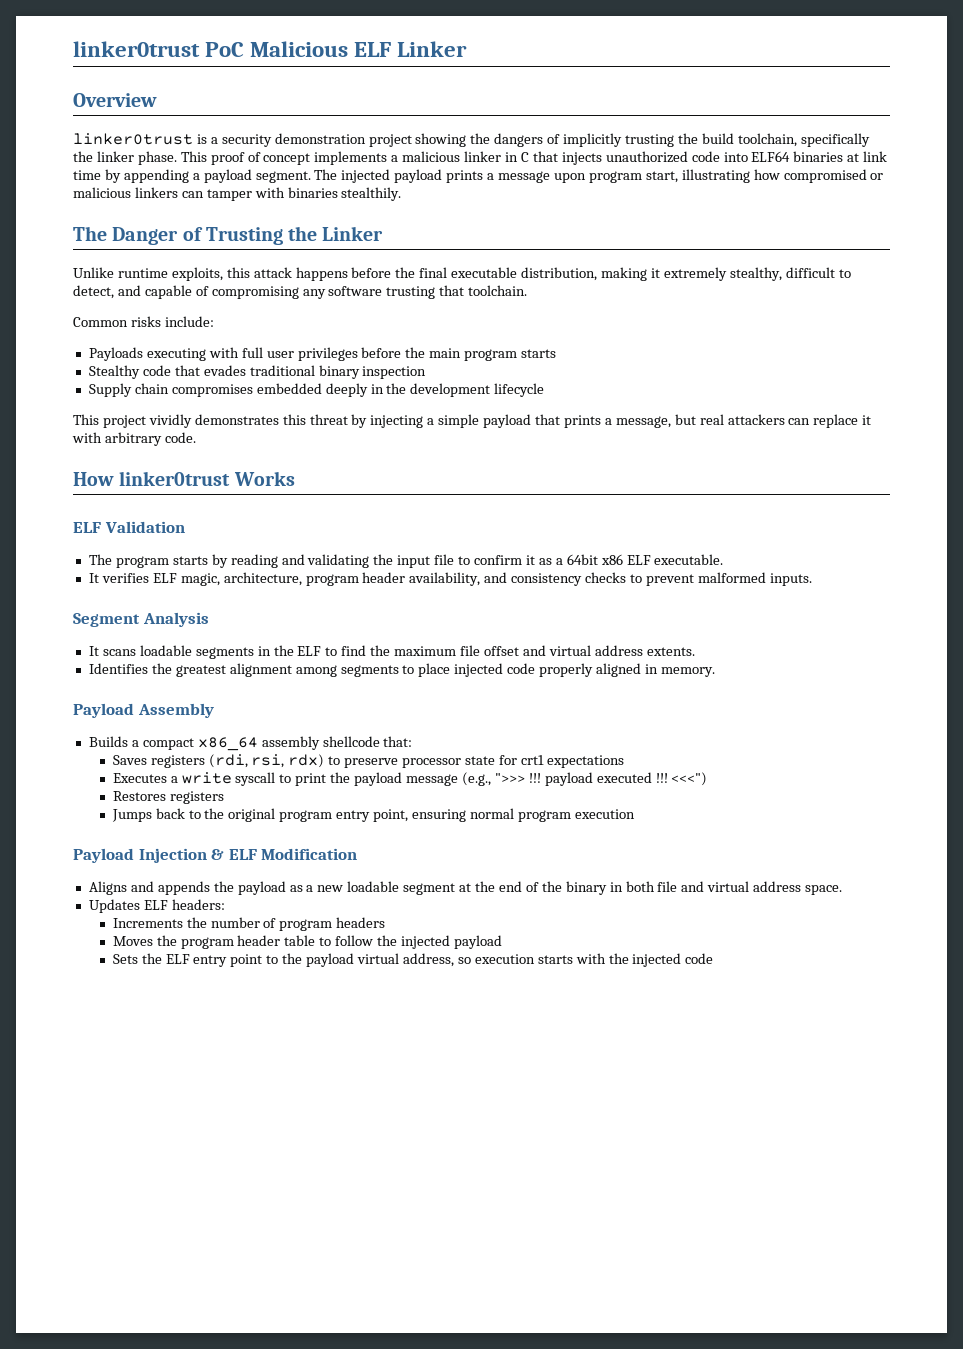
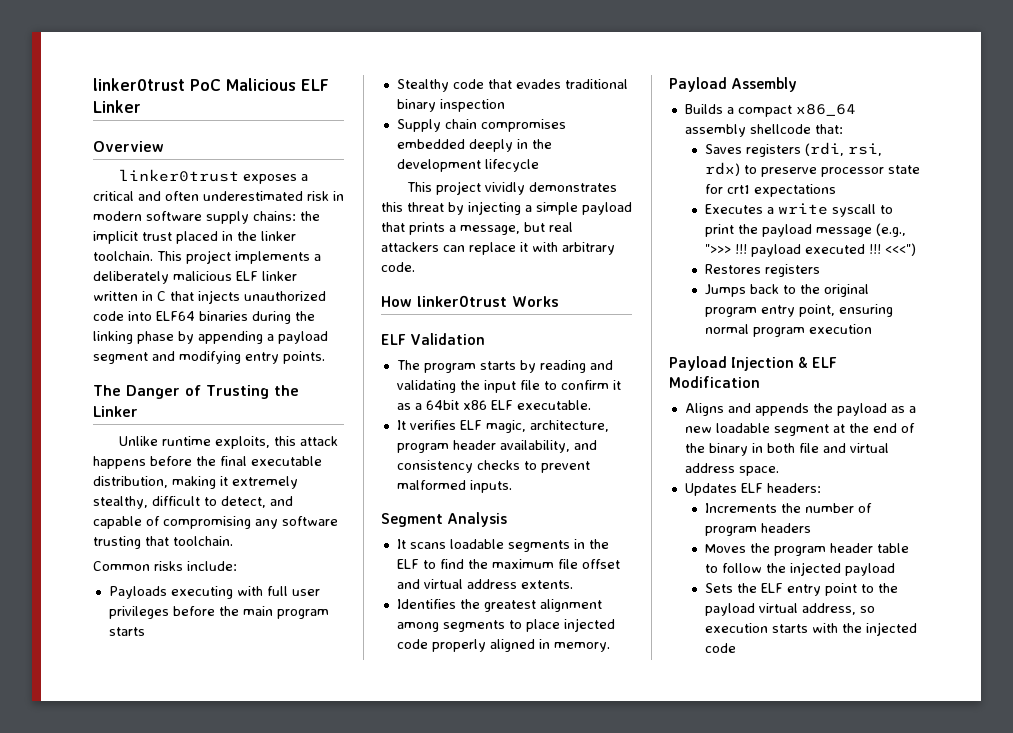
[196,133,870,147] [73,151,502,165] is a security demonstration project showing the dangers of implicitly trusting the build toolchain, specifically the linker phase. This proof of concept implements a malicious linker -> [242,174,308,184] [93,191,344,201] [93,211,320,224] [93,231,296,244] [93,250,321,264] [93,271,297,284] [93,291,138,301] exposes a critical and often underestimated risk in modern software supply chains: the implicit trust placed in the linker toolchain. This project implements a deliberately malicious ELF linker written
[847,151,888,162] [73,169,884,183] [73,187,402,201] at link time by appending a payload segment. The injected payload prints a message upon program start, illustrating how compromised or malicious linkers can tamper with binaries stealthily. -> [252,311,315,324] [93,331,328,344] [93,351,325,364] during the linking phase by appending a payload segment and modifying entry points.

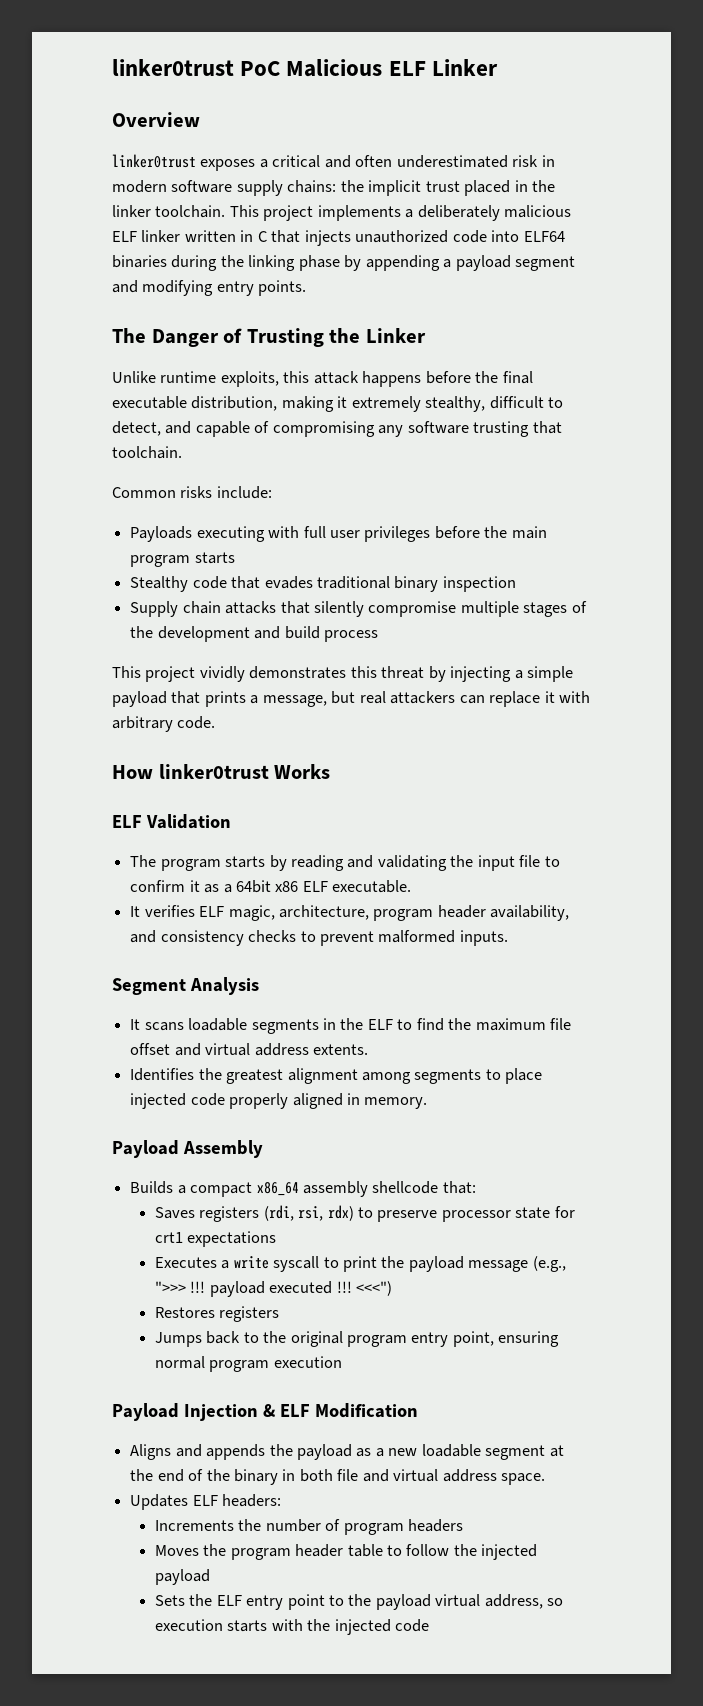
[480,119,566,132] [396,139,552,152] [396,159,539,172] compromises embedded deeply in the development lifecycle -> [225,601,587,617] [130,626,378,642] attacks that silently compromise multiple stages of the development and build process

